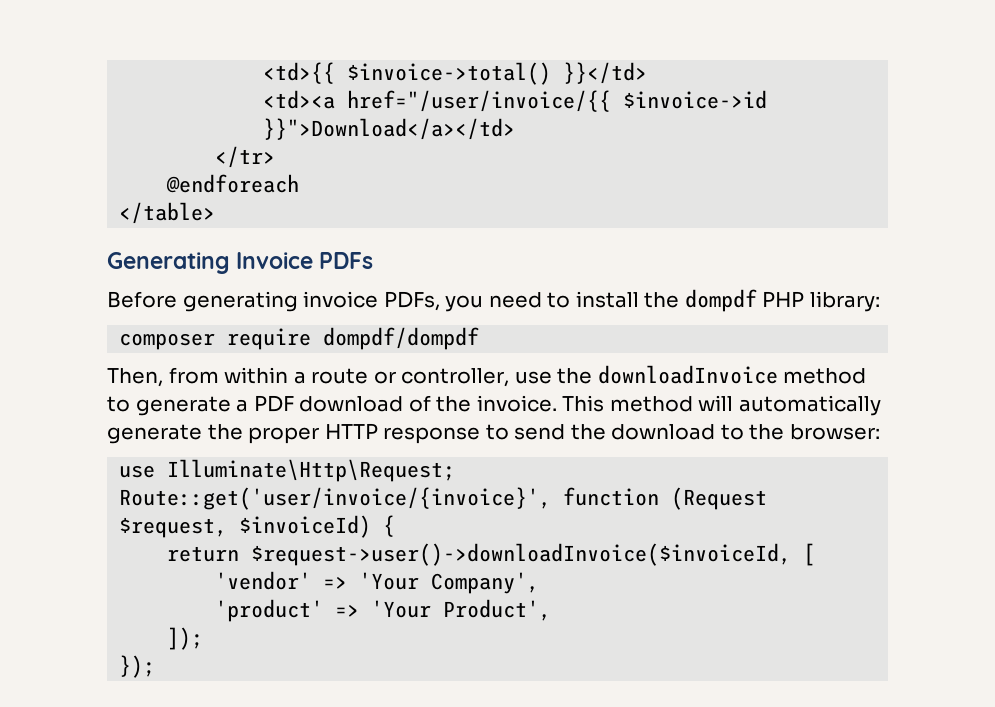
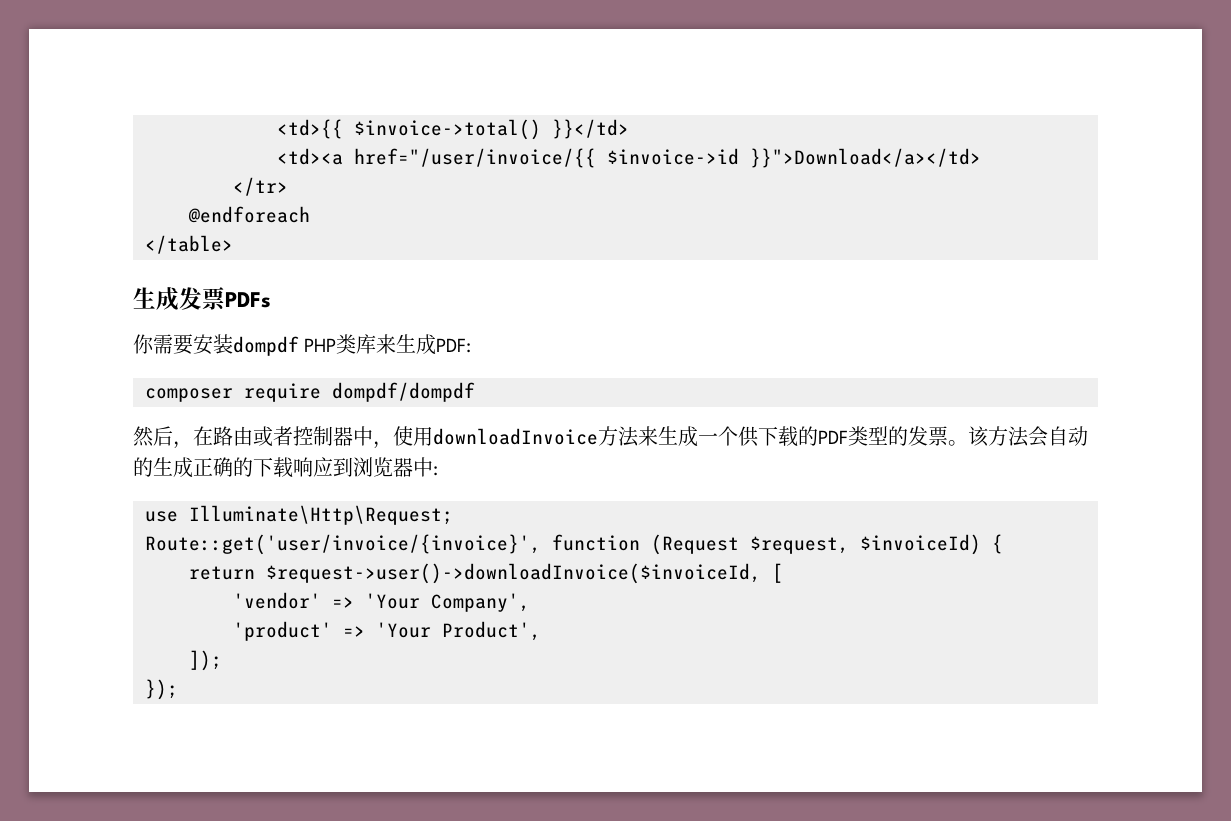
[107,252,314,274] Generating Invoice -> [133,287,225,311] 生成发票
[107,289,880,312] [119,327,480,350] [107,365,867,387] [107,395,881,416] [107,423,880,444] Before generating invoice PDFs, you need to install the dompdf PHP library: // composer require dompdf/dompdf // Then, from within a route or controller, use the downloadInvoice method to generate a PDF download of the invoice. This method will automatically generate the proper HTTP response to send the download to the browser: -> [133,334,472,356] [145,382,475,402] [133,426,1088,449] [133,457,438,478] 你需要安装dompdf PHP类库来生成PDF: // composer require dompdf/dompdf // 然后，在路由或者控制器中，使用downloadInvoice方法来生成一个供下载的PDF类型的发票。该方法会自动的生成正确的下载响应到浏览器中:

